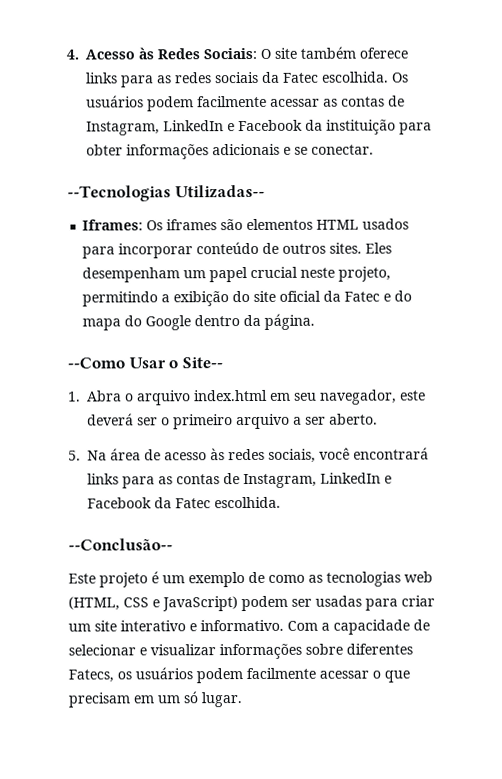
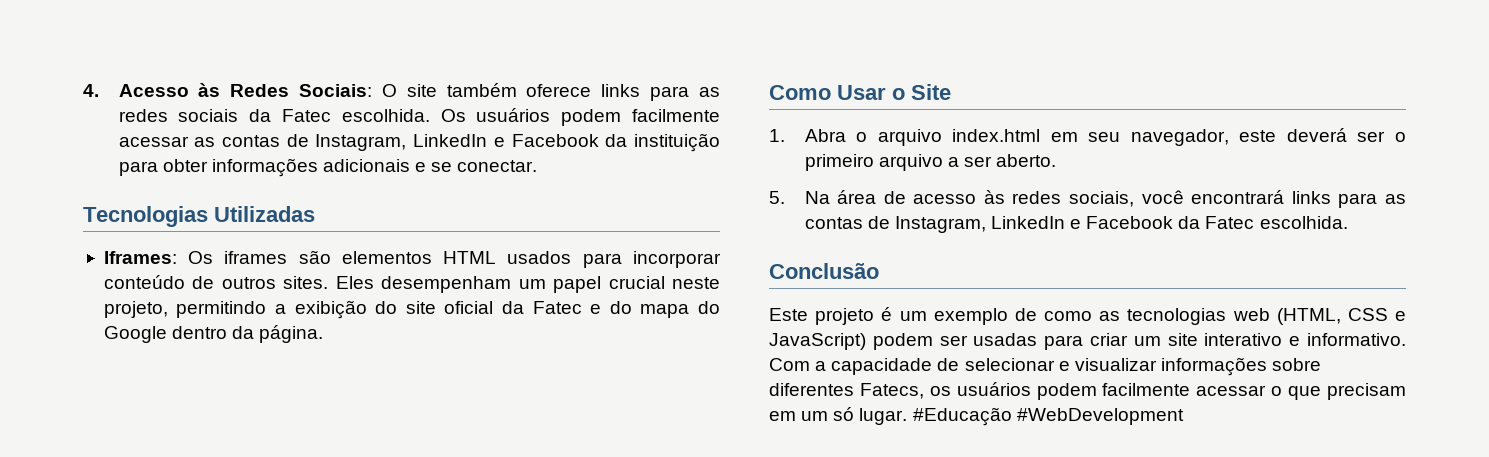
[67,184,265,202] --Tecnologias Utilizadas-- -> [83,206,315,227] Tecnologias Utilizadas
[67,357,125,369] --Como -> [769,85,831,100] Como
[181,357,223,369] Site-- -> [911,84,951,100] Site
[68,538,173,551] --Conclusão-- -> [769,263,879,279] Conclusão
(242, 700) none -> [912,407,1184,426] #Educação #WebDevelopment

